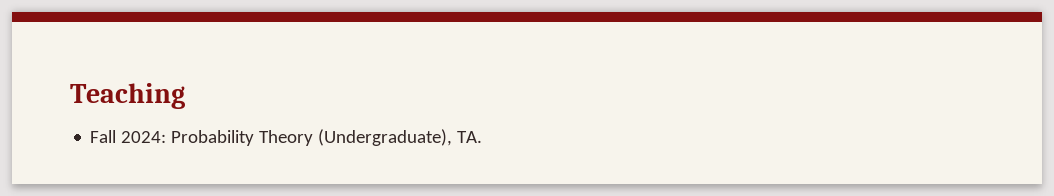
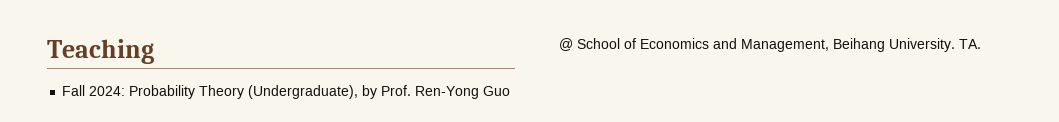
(453, 137) none -> [362,85,511,99] [559,38,956,52] by Prof. Ren-Yong Guo @ School of Economics and Management, Beihang University.

